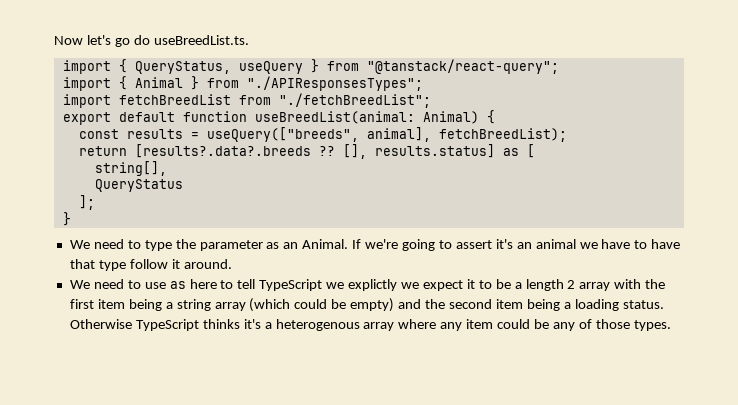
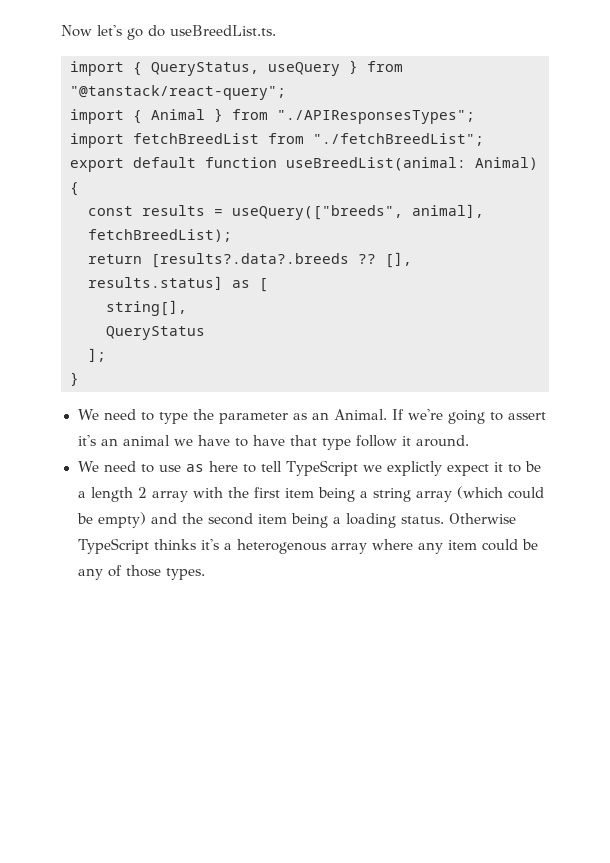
[401,282,420,289] we -> (443, 468) none

